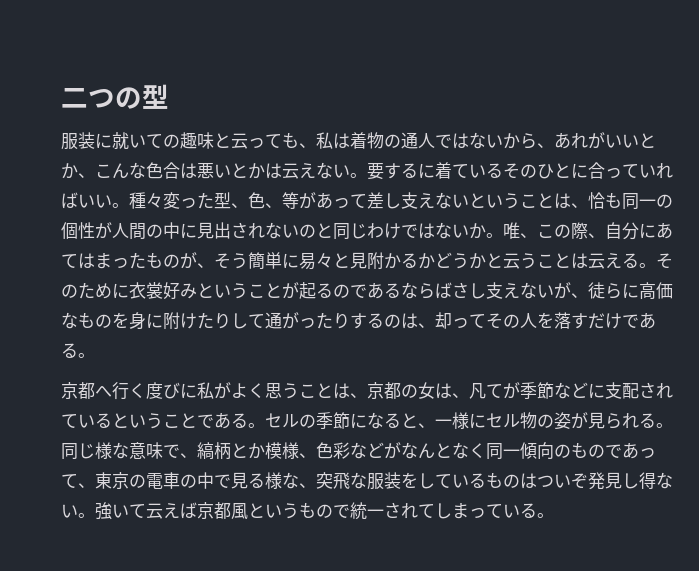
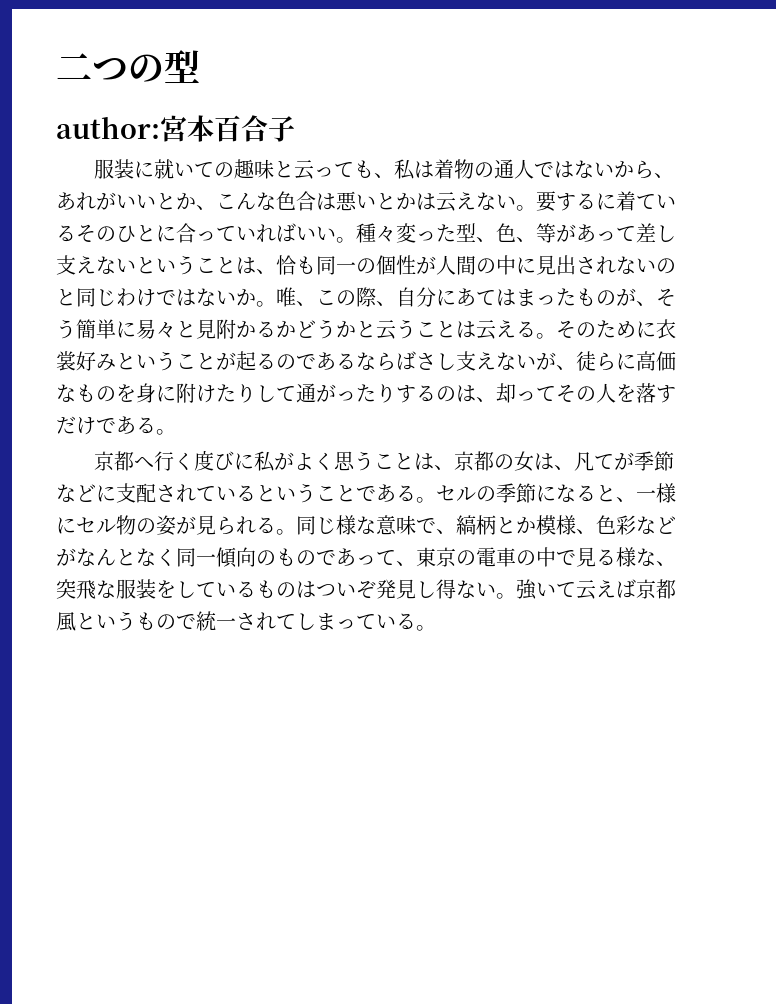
(169, 96) none -> [56,115,295,142] // author:宮本百合子

